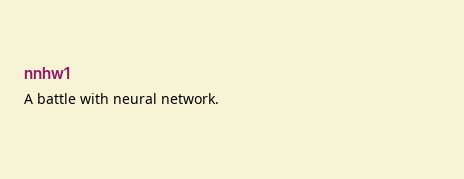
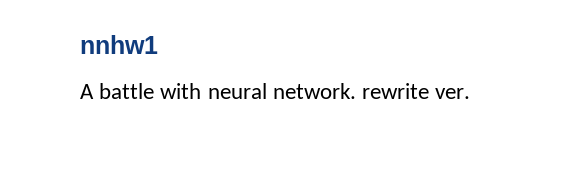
(219, 98) none -> [362,83,471,99] rewrite ver.

